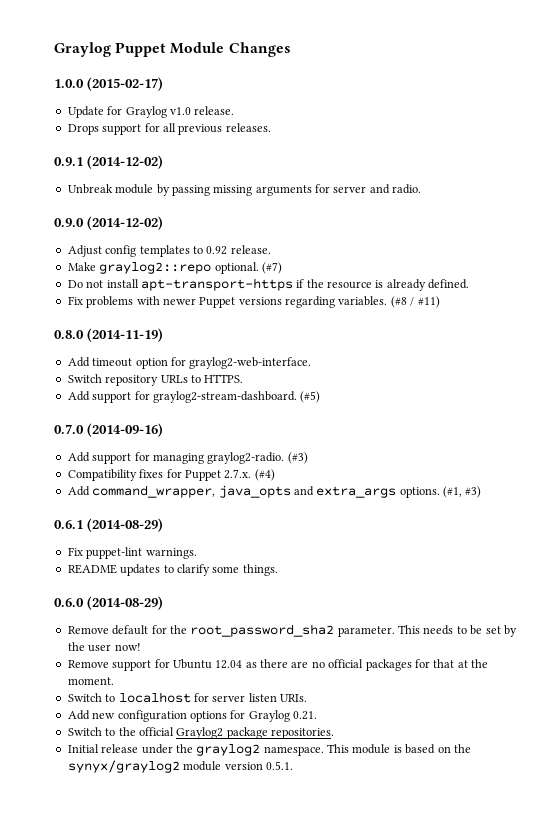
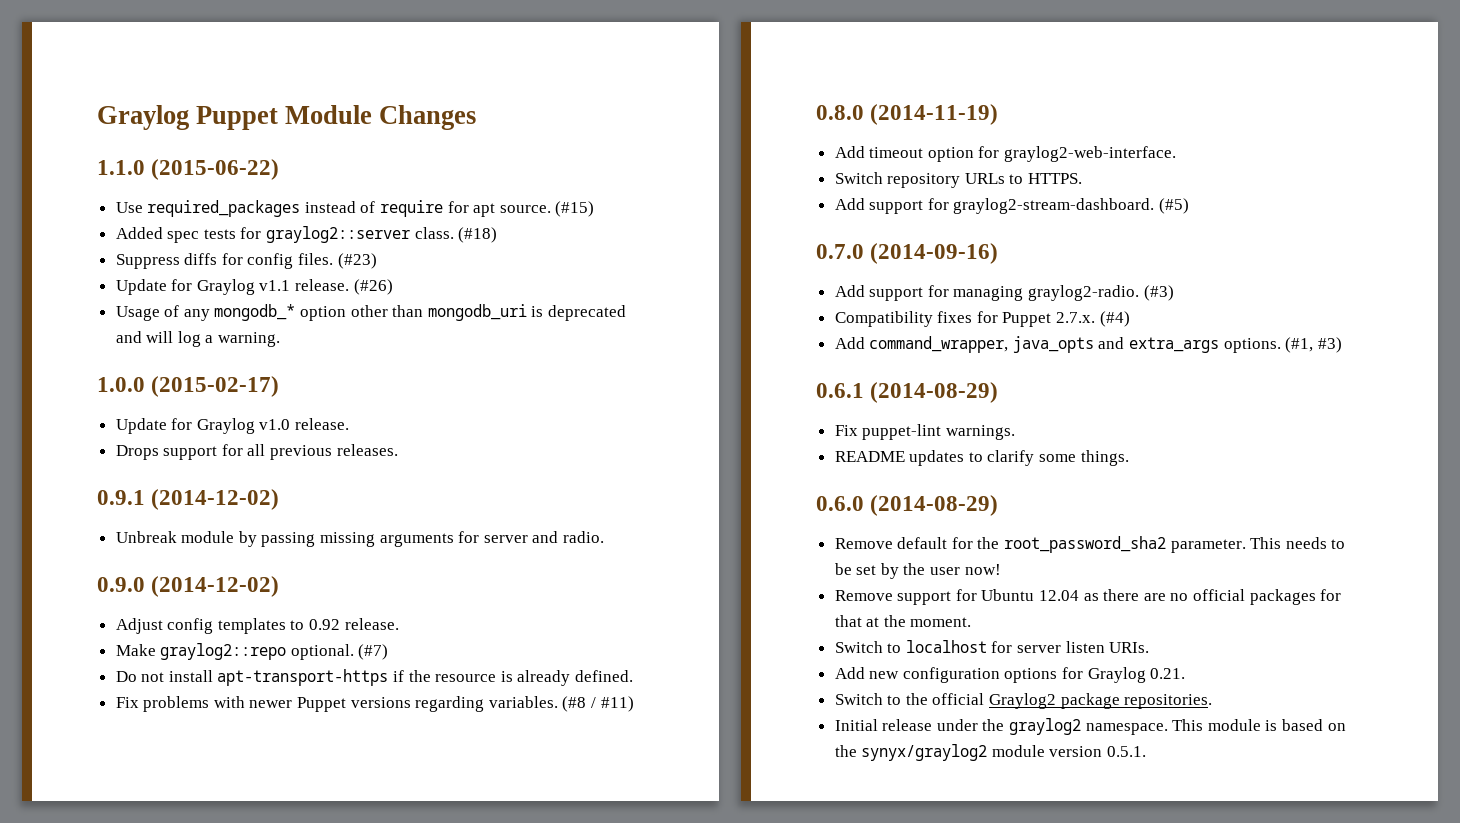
(291, 49) none -> [97,159,280,180] [115,200,595,217] [115,226,498,243] [115,253,377,269] [115,279,393,295] [115,304,627,321] [115,331,281,347] // 1.1.0 (2015-06-22) // Use required_packages instead of require for apt source. (#15) // Added spec tests for graylog2::server class. (#18) // Suppress diffs for config files. (#23) // Update for Graylog v1.1 release. (#26) // Usage of any mongodb_* option other than mongodb_uri is deprecated and will log a warning.

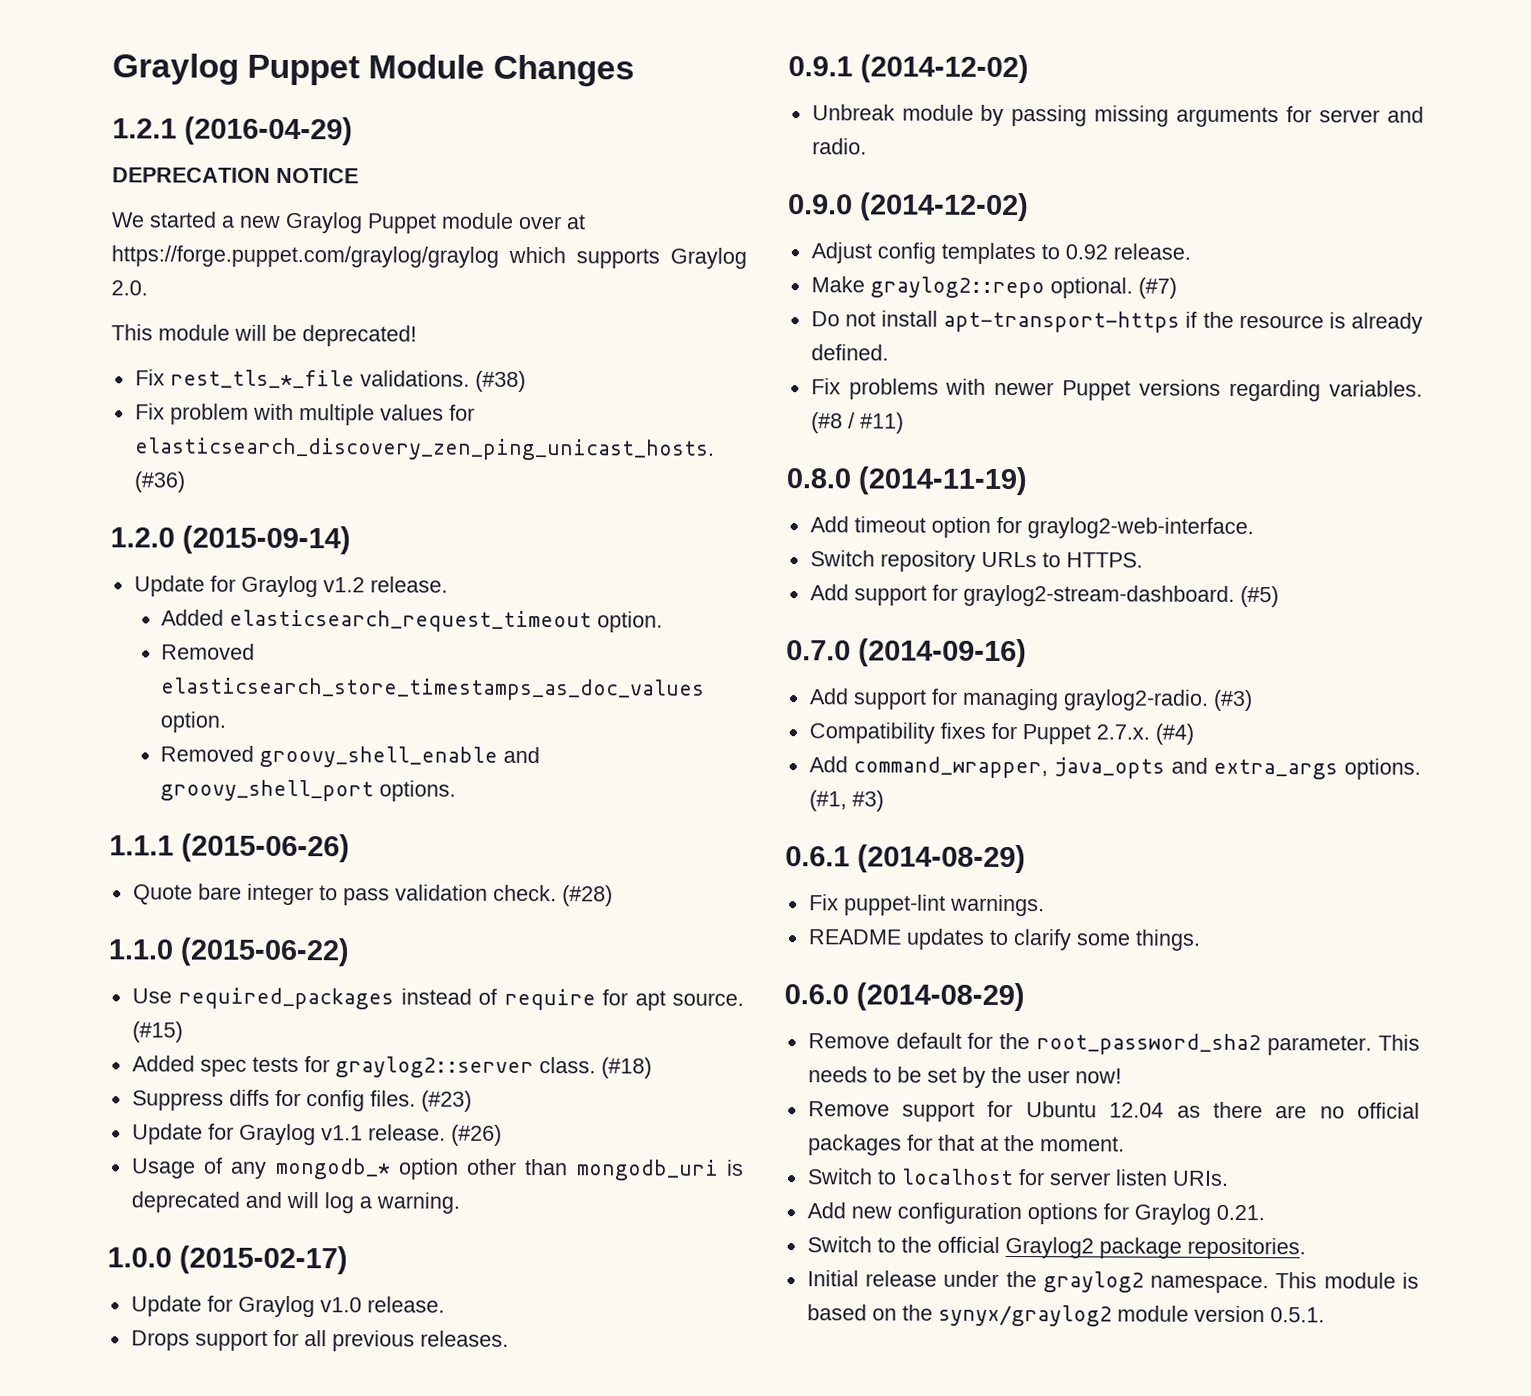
(477, 117) none -> [112,116,353,146] [112,167,359,184] [111,211,586,234] [111,245,747,269] [111,280,148,296] [111,324,417,347] [134,369,526,392] [134,403,475,426] [133,437,715,461] [133,471,185,493] [110,525,351,555] [133,575,448,598] [160,609,663,633] [160,643,255,660] [159,677,705,701] [159,711,226,733] [159,745,540,768] [159,779,456,802] [109,833,350,863] [132,883,613,907] // 1.2.1 (2016-04-29) // DEPRECATION NOTICE // We started a new Graylog Puppet module over at https://forge.puppet.com/graylog/graylog which supports Graylog 2.0. // This module will be deprecated! // Fix rest_tls_*_file validations. (#38) // Fix problem with multiple values for elasticsearch_discovery_zen_ping_unicast_hosts. (#36) // 1.2.0 (2015-09-14) // Update for Graylog v1.2 release. // Added elasticsearch_request_timeout option. // Removed elasticsearch_store_timestamps_as_doc_values option. // Removed groovy_shell_enable and groovy_shell_port options. // 1.1.1 (2015-06-26) // Quote bare integer to pass validation check. (#28)

